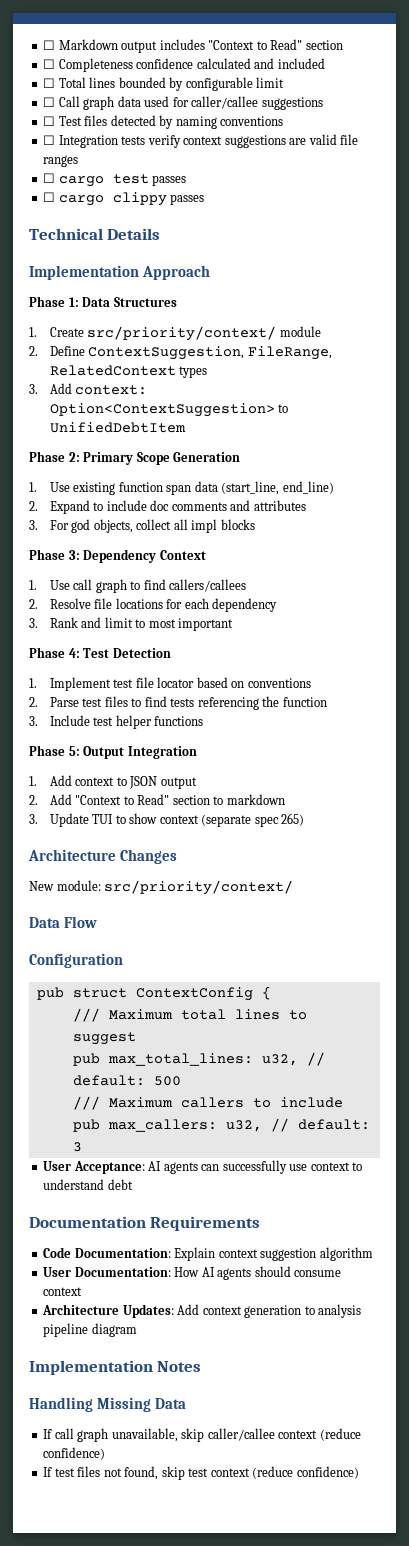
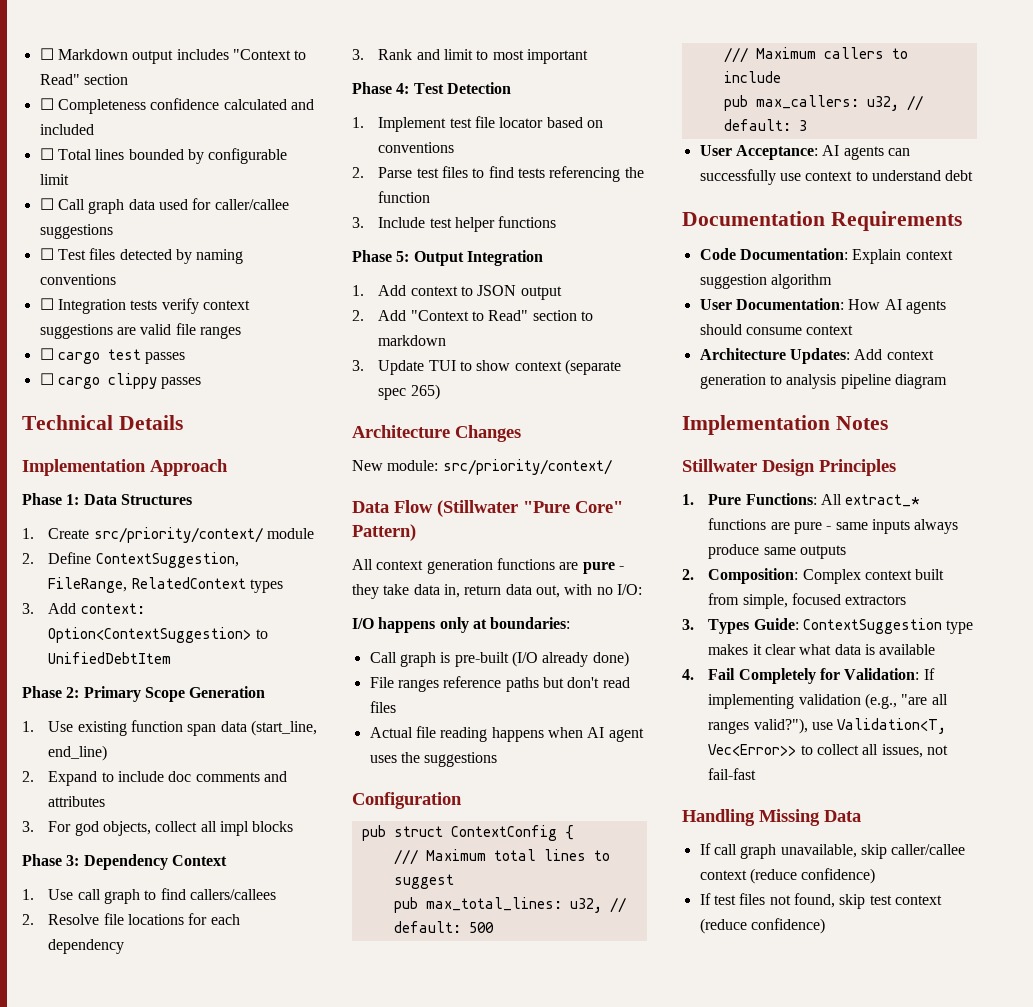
(97, 922) none -> [437,500,623,517] [352,524,416,541] [352,558,624,574] [352,584,642,599] [352,617,571,633] [369,651,629,667] [369,676,630,692] [369,701,396,713] [369,726,644,742] [369,752,498,767] (Stillwater "Pure Core" Pattern) // All context generation functions are pure - they take data in, return data out, with no I/O: // I/O happens only at boundaries: // Call graph is pre-built (I/O already done) // File ranges reference paths but don't read files // Actual file reading happens when AI agent uses the suggestions
(202, 1366) none -> [682,459,896,476] [682,493,921,507] [708,518,959,534] [708,544,846,559] [682,568,945,584] [708,593,907,609] [682,618,974,634] [708,644,936,655] [682,668,935,684] [708,693,948,709] [708,718,947,734] [708,744,948,758] [708,768,757,780] // Stillwater Design Principles // 1. Pure Functions: All extract_* functions are pure - same inputs always produce same outputs // 2. Composition: Complex context built from simple, focused extractors // 3. Types Guide: ContextSuggestion type makes it clear what data is available // 4. Fail Completely for Validation: If implementing validation (e.g., "are all ranges valid?"), use Validation<T, Vec<Error>> to collect all issues, not fail-fast

